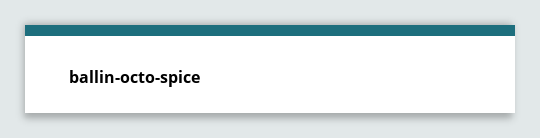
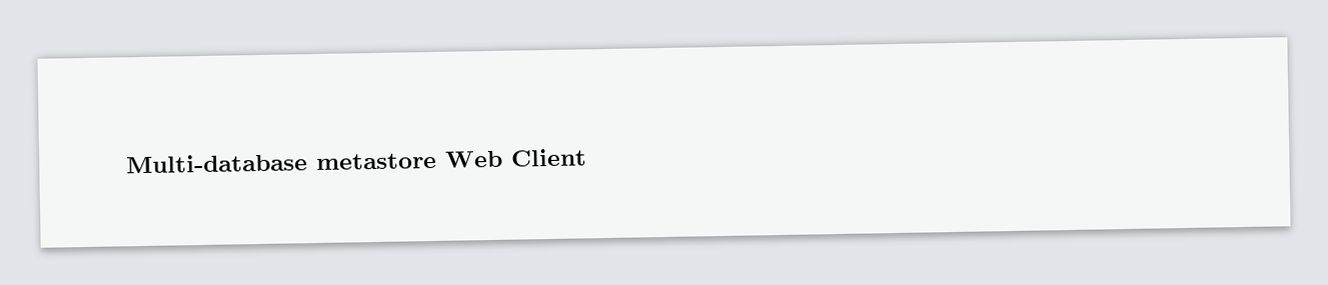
[69,70,200,87] ballin-octo-spice -> [126,148,587,174] Multi-database metastore Web Client

